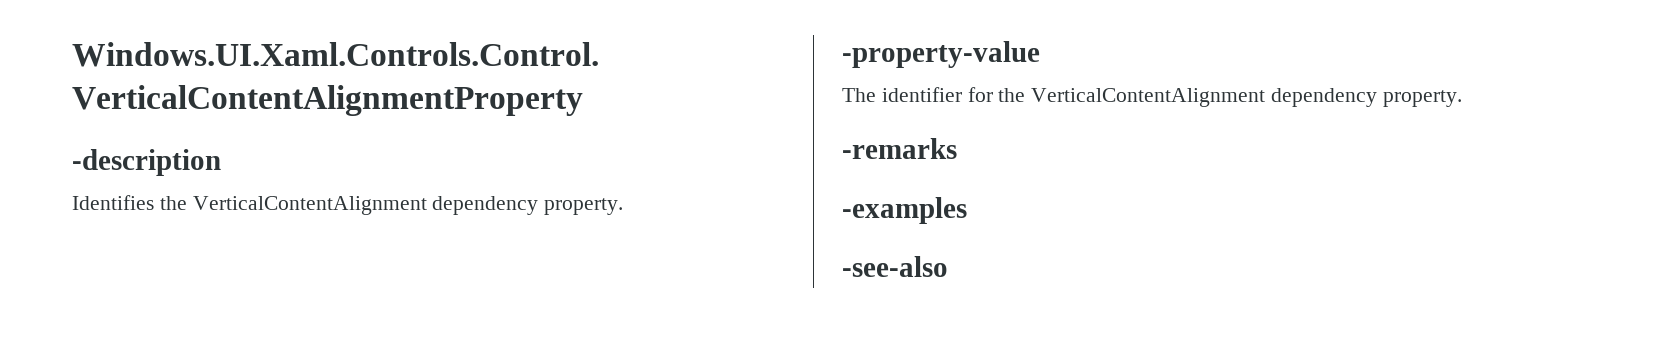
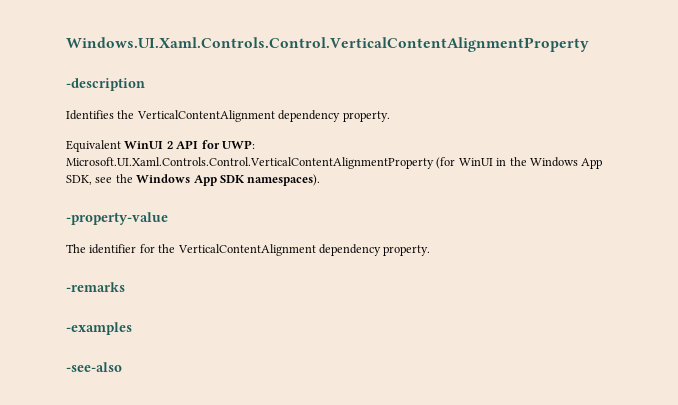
(624, 206) none -> [66,140,255,152] [66,157,603,169] [66,174,321,186] // Equivalent WinUI 2 API for UWP: Microsoft.UI.Xaml.Controls.Control.VerticalContentAlignmentProperty (for WinUI in the Windows App SDK, see the Windows App SDK namespaces).

